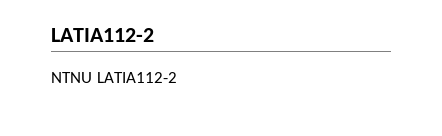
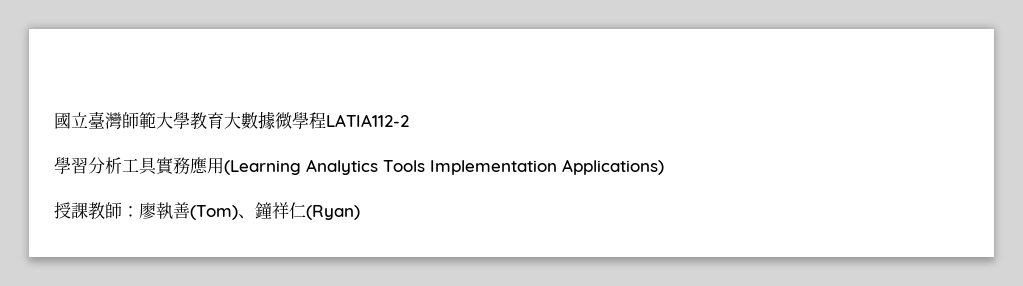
[51,28,154,42] [51,72,177,83] LATIA112-2 // NTNU LATIA112-2 -> [54,111,409,130] [54,157,664,175] [54,202,360,220] 國立臺灣師範大學教育大數據微學程LATIA112-2 // 學習分析工具實務應用(Learning Analytics Tools Implementation Applications) // 授課教師：廖執善(Tom)、鐘祥仁(Ryan)

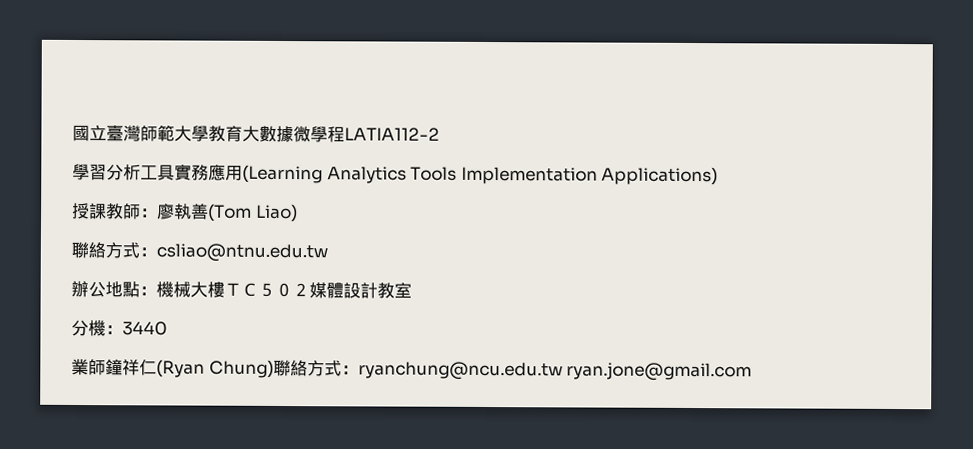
[190,202,360,220] (Tom)、鐘祥仁(Ryan) -> [208,203,298,223] [71,241,328,263] [71,280,412,299] [71,319,168,337] [71,358,753,382] (Tom Liao) // 聯絡方式：csliao@ntnu.edu.tw // 辦公地點：機械大樓ＴＣ５０２媒體設計教室 // 分機：3440 // 業師鐘祥仁(Ryan Chung)聯絡方式：ryanchung@ncu.edu.tw ryan.jone@gmail.com

